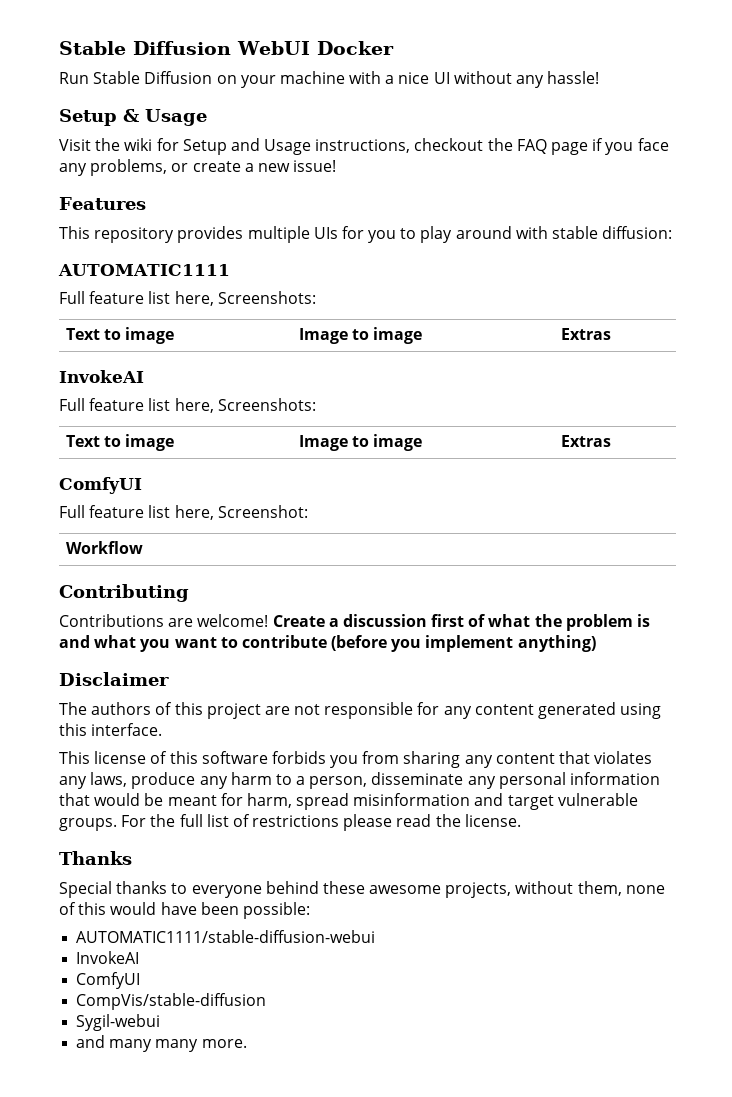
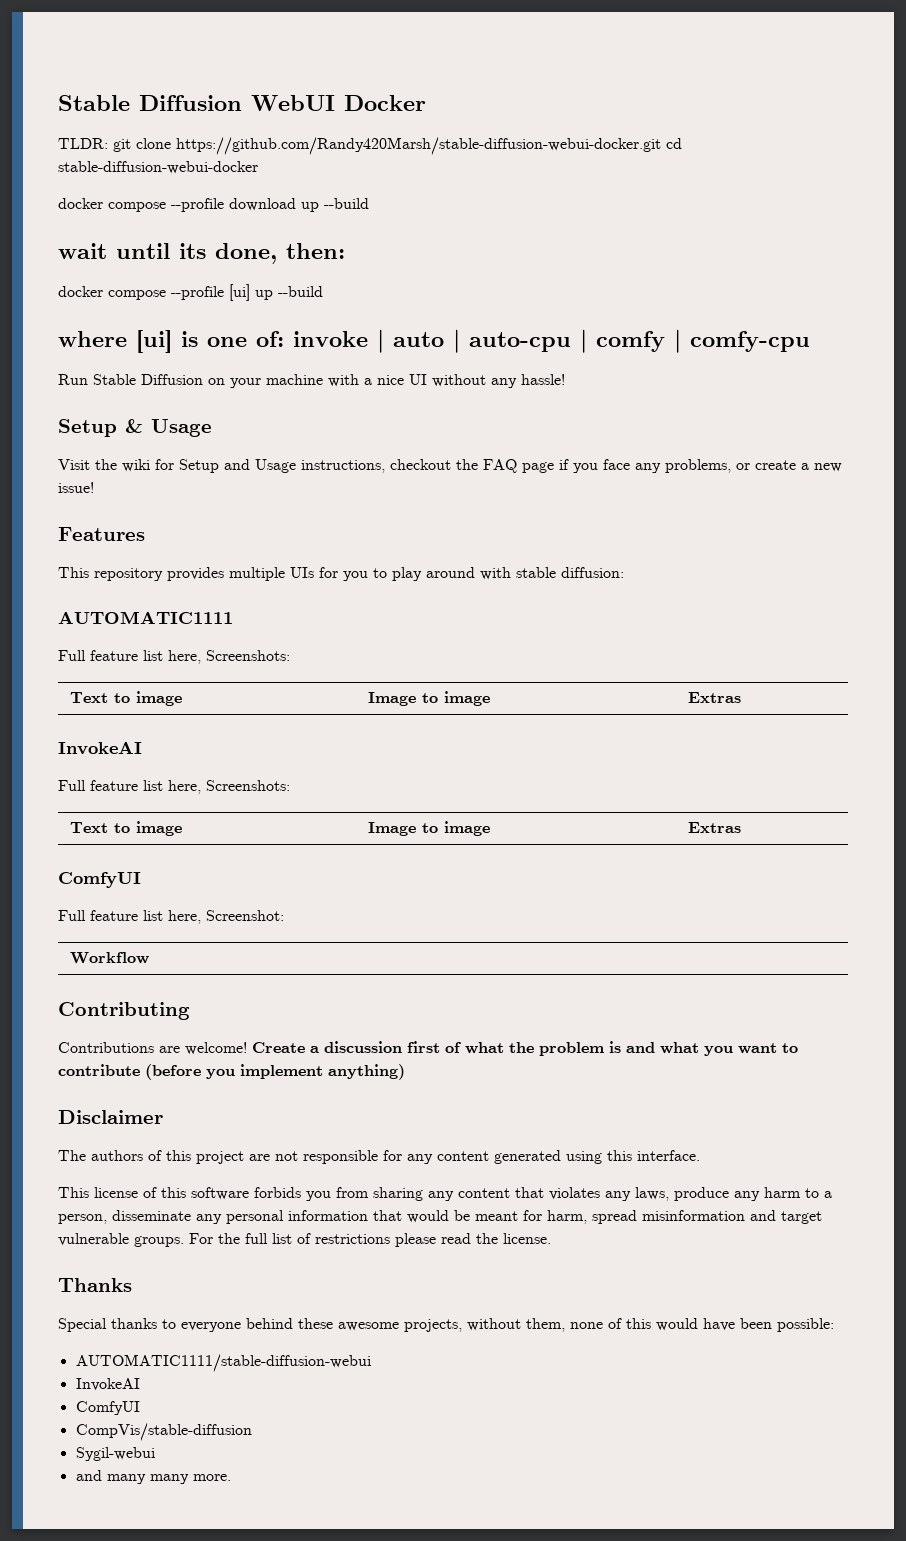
(394, 48) none -> [58,137,682,155] [58,161,258,174] [58,198,369,212] [58,243,345,264] [58,284,323,301] [58,329,810,353] // TLDR: git clone https://github.com/Randy420Marsh/stable-diffusion-webui-docker.git cd stable-diffusion-webui-docker // docker compose --profile download up --build // wait until its done, then: // docker compose --profile [ui] up --build // where [ui] is one of: invoke | auto | auto-cpu | comfy | comfy-cpu

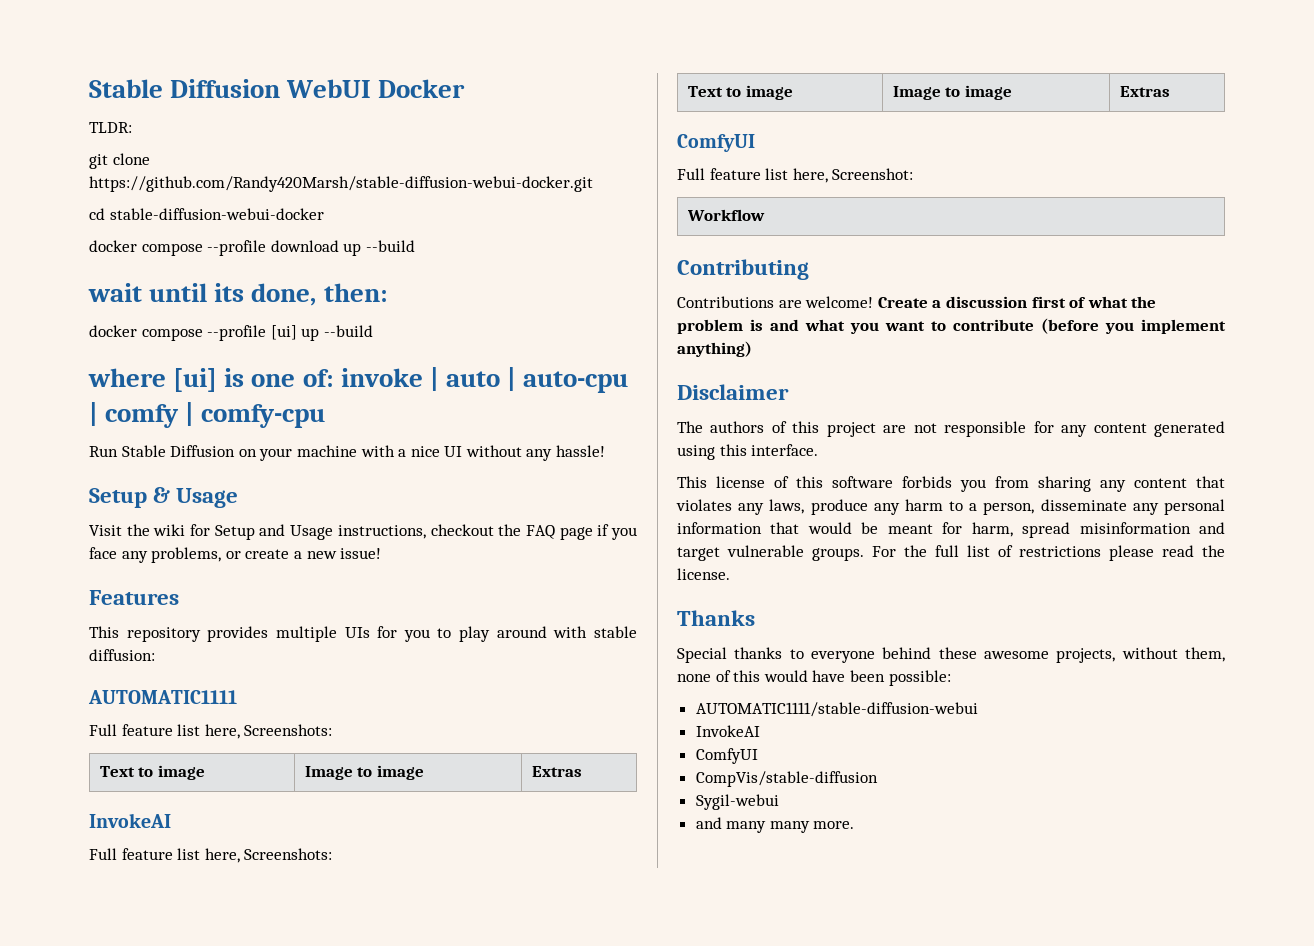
(108, 143) none -> (132, 127) //
(661, 146) none -> (593, 184) //

